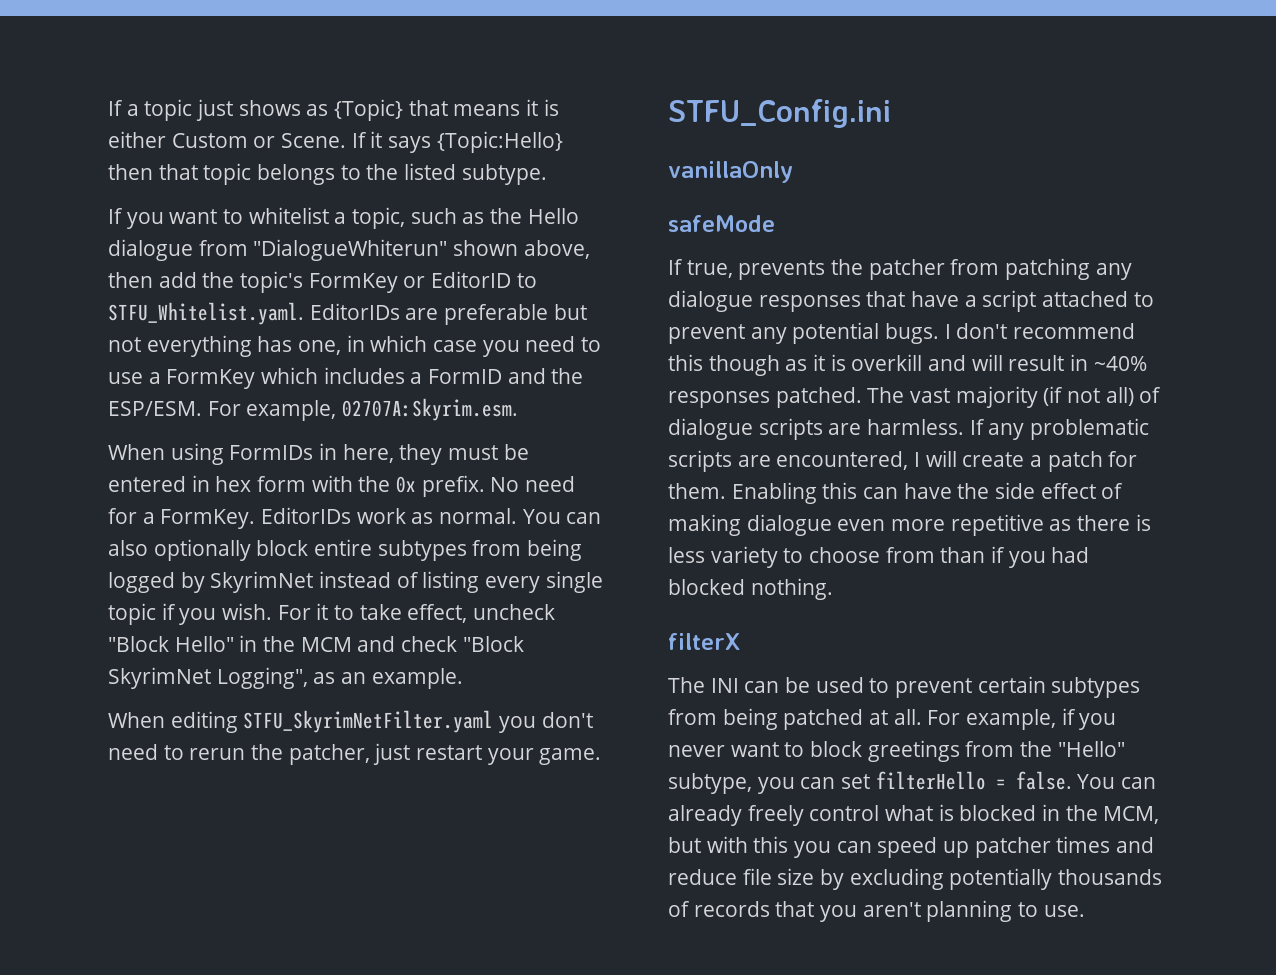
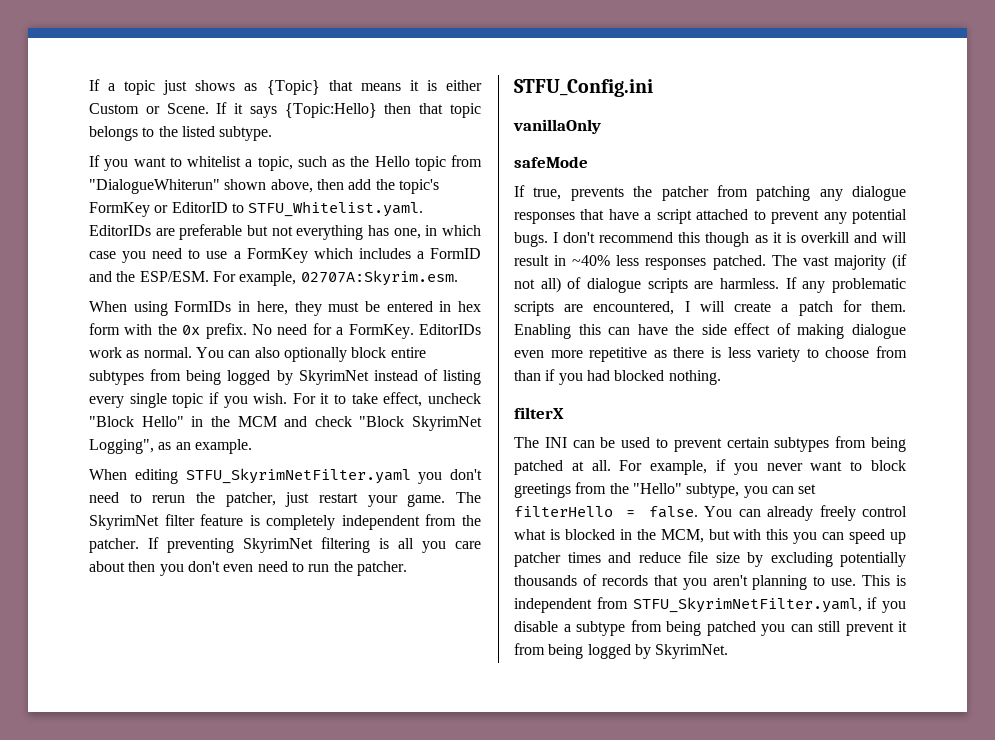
[108,239,193,261] dialogue -> [414,156,446,171] topic
(602, 756) none -> [456,492,482,503] [89,514,481,530] [89,537,481,553] [89,561,407,576] The SkyrimNet filter feature is completely independent from the patcher. If preventing SkyrimNet filtering is all you care about then you don't even need to run the patcher.
(1147, 363) none -> [616,255,640,266] less
(1085, 911) none -> [862,575,906,586] [514,597,906,613] [514,620,907,636] [514,643,729,659] This is independent from STFU_SkyrimNetFilter.yaml, if you disable a subtype from being patched you can still prevent it from being logged by SkyrimNet.

